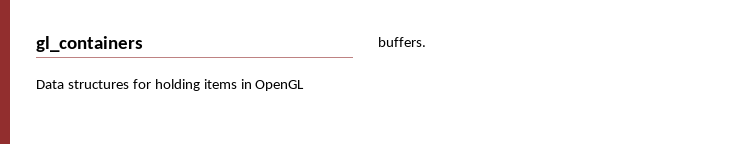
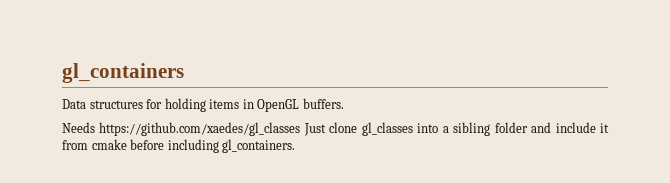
(426, 42) none -> [62,122,609,136] [62,139,296,153] // Needs https://github.com/xaedes/gl_classes Just clone gl_classes into a sibling folder and include it from cmake before including gl_containers.

